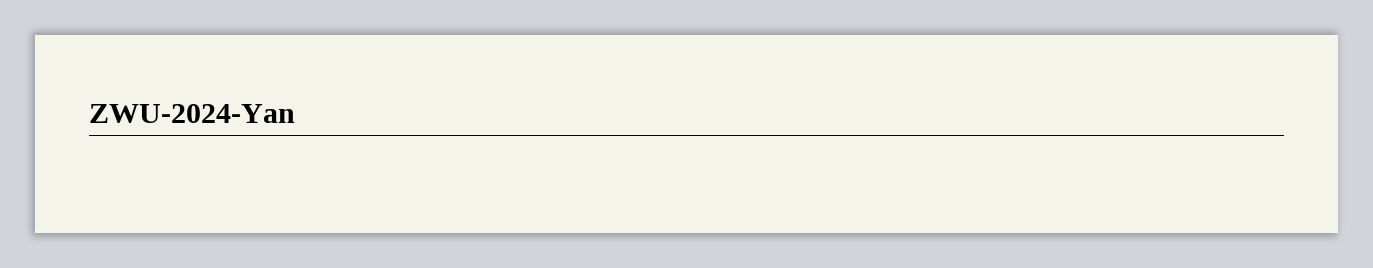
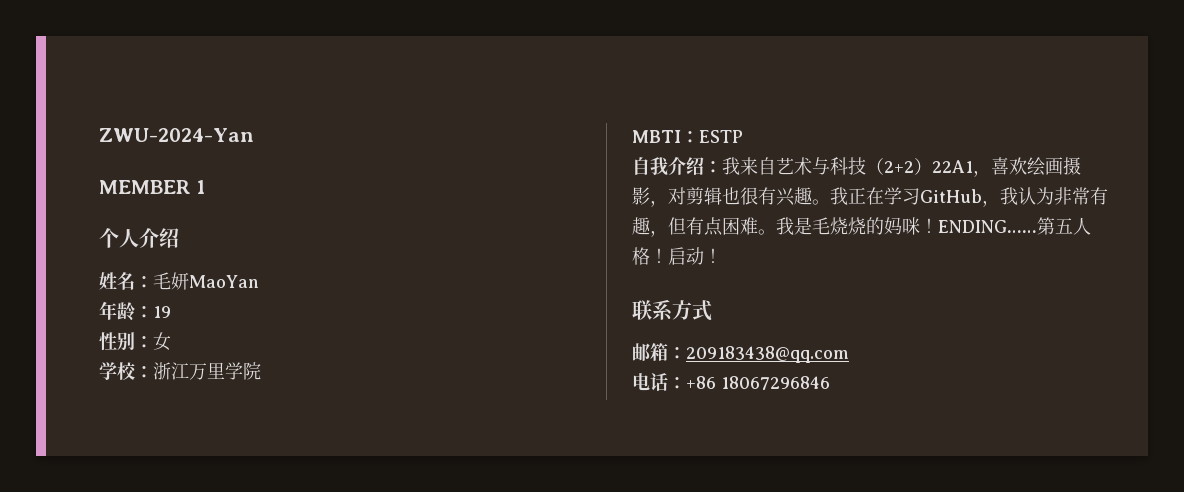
(295, 113) none -> [99,180,205,194] [99,228,179,248] [99,272,259,290] [99,301,171,321] [99,332,171,351] [99,362,261,380] [632,130,743,143] [632,157,1081,177] [632,187,1108,207] [632,217,1091,237] [632,247,722,265] [632,299,712,321] [632,343,849,363] [632,373,830,391] // MEMBER 1 // 个人介绍 // 姓名：毛妍MaoYan // 年龄：19 // 性别：女 // 学校：浙江万里学院 // MBTI：ESTP // 自我介绍：我来自艺术与科技（2+2）22A1，喜欢绘画摄影，对剪辑也很有兴趣。我正在学习GitHub，我认为非常有趣，但有点困难。我是毛烧烧的妈咪！ENDING……第五人格！启动！ // 联系方式 // 邮箱：209183438@qq.com // 电话：+86 18067296846

